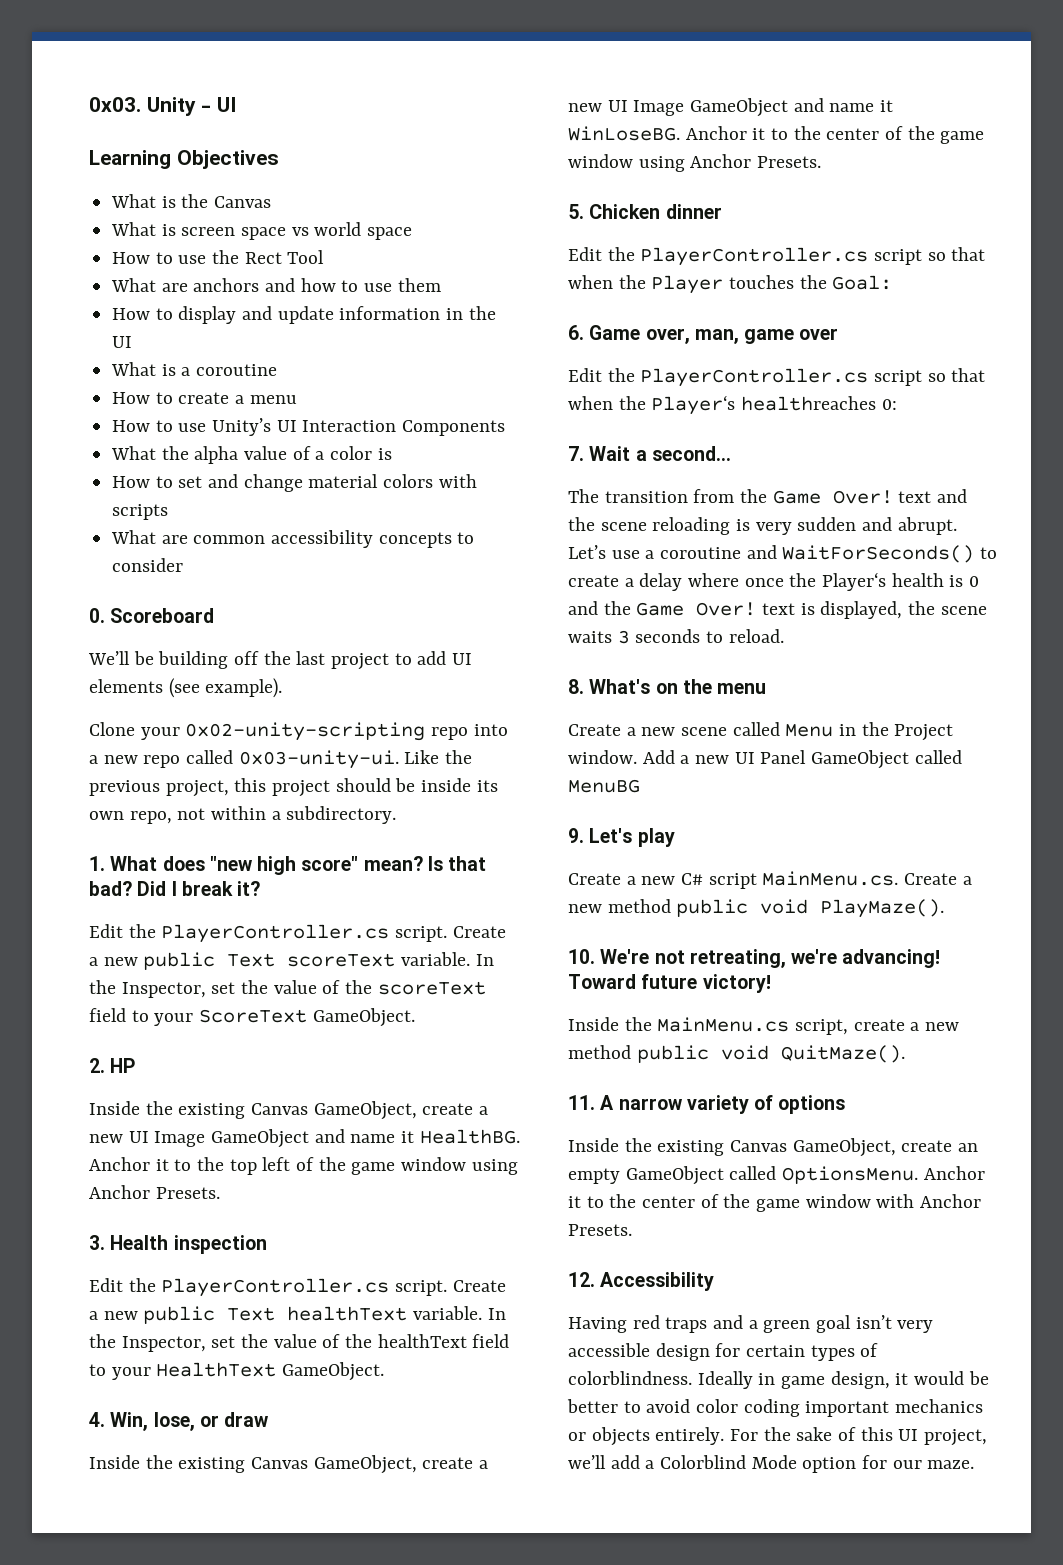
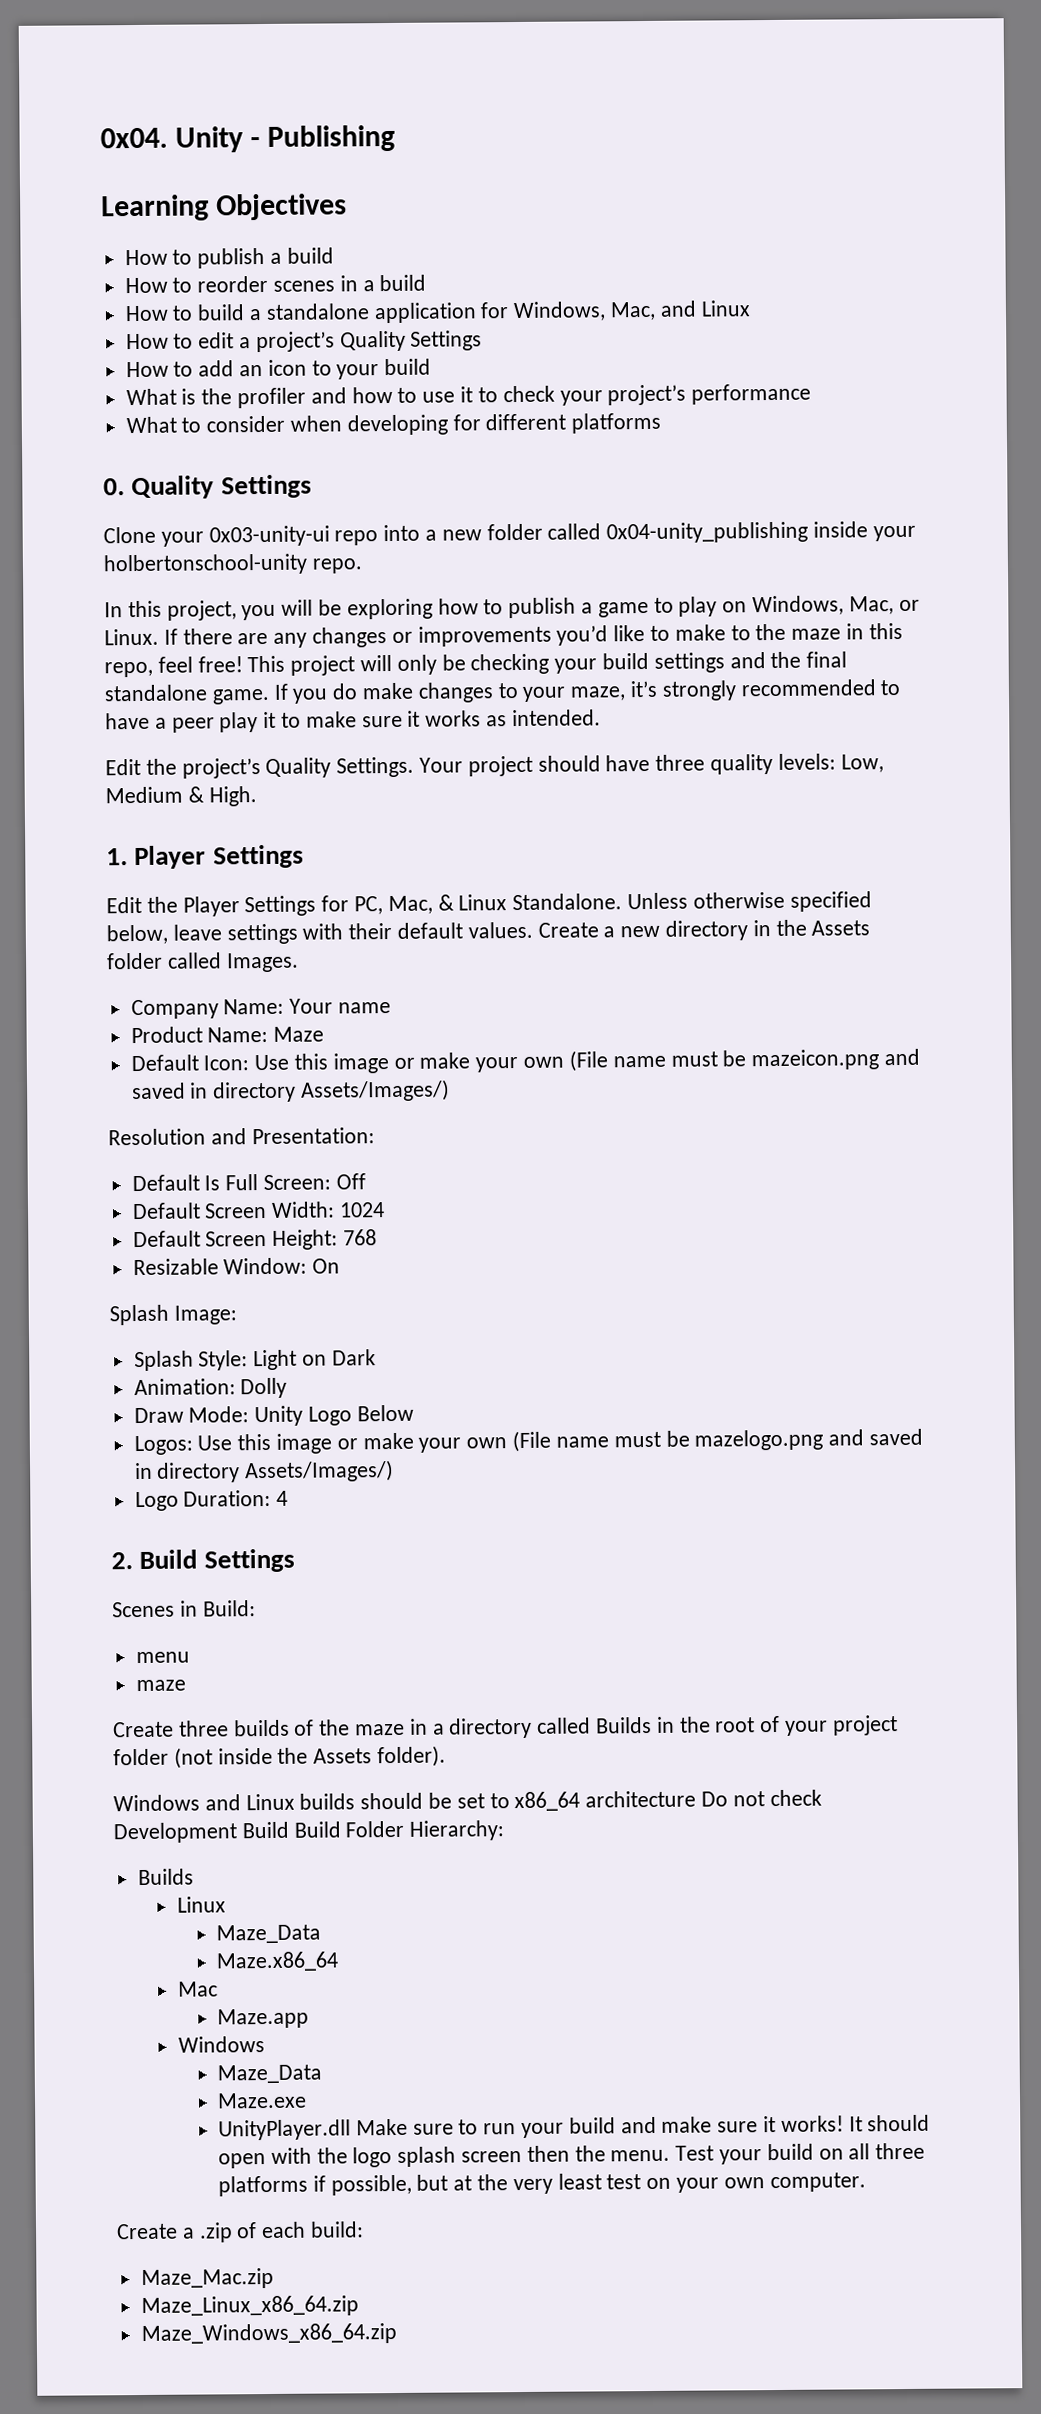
[89,97,141,112] 0x03. -> [100,127,168,149] 0x04.
[217,97,237,112] UI -> [267,124,396,152] Publishing
[111,194,272,208] [111,222,413,240] [112,250,325,264] [111,278,441,292] [112,306,496,324] [112,336,133,348] [111,362,278,376] [112,392,297,404] [112,418,506,436] [111,446,392,464] [112,474,477,492] [112,504,169,520] [111,530,475,548] [112,558,184,572] [89,608,215,623] [88,651,473,670] [89,678,283,698] What is the Canvas // What is screen space vs world space // How to use the Rect Tool // What are anchors and how to use them // How to display and update information in the UI // What is a coroutine // How to create a menu // How to use Unity’s UI Interaction Components // What the alpha value of a color is // How to set and change material colors with scripts // What are common accessibility concepts to consider // 0. Scoreboard // We’ll be building off the last project to add UI elements (see example). -> [124,247,334,269] [124,274,427,294] [124,300,751,324] [125,330,483,353] [125,358,432,380] [125,383,812,409] [125,412,662,436] [103,474,312,500] How to publish a build // How to reorder scenes in a build // How to build a standalone application for Windows, Mac, and Linux // How to edit a project’s Quality Settings // How to add an icon to your build // What is the profiler and how to use it to check your project’s performance // What to consider when developing for different platforms // 0. Quality Settings
[185,722,426,741] 0x02-unity-scripting -> [208,525,330,547] 0x03-unity-ui
[143,750,473,769] [89,778,498,797] [89,806,397,824] [89,856,487,875] [89,881,261,896] [89,924,506,943] [89,952,494,970] [89,980,486,998] [89,1008,415,1027] [89,1058,136,1073] [89,1101,489,1120] [89,1129,520,1148] [89,1157,518,1175] [89,1185,220,1199] [89,1235,267,1254] [89,1278,506,1297] [89,1306,506,1324] [89,1334,510,1352] [89,1362,385,1381] [89,1412,269,1431] [89,1455,489,1474] [568,98,894,117] [568,126,985,144] [568,154,822,172] [568,204,722,219] [568,247,986,266] [568,275,893,294] [568,325,839,344] [568,368,986,387] [568,395,897,415] [568,446,731,461] [568,489,968,504] [568,517,957,535] [568,545,998,563] [568,572,980,591] [568,601,987,619] [568,629,784,644] [568,679,767,694] [568,722,954,741] [568,750,962,769] [568,779,640,793] [568,828,675,847] [568,871,972,889] [568,899,945,918] [568,949,941,968] [568,974,771,993] [568,1017,960,1035] [568,1045,905,1063] [568,1095,846,1114] [568,1138,979,1157] [568,1166,985,1185] [568,1194,982,1212] [568,1224,632,1236] [568,1272,715,1291] [568,1315,934,1333] [568,1343,879,1361] [568,1371,989,1389] [567,1399,984,1417] [568,1427,988,1446] [568,1455,975,1473] repo called 0x03-unity-ui. Like the previous project, this project should be inside its own repo, not within a subdirectory. // 1. What does "new high score" mean? Is that bad? Did I break it? // Edit the PlayerController.cs script. Create a new public Text scoreText variable. In the Inspector, set the value of the scoreText field to your ScoreText GameObject. // 2. HP // Inside the existing Canvas GameObject, create a new UI Image GameObject and name it HealthBG. Anchor it to the top left of the game window using Anchor Presets. // 3. Health inspection // Edit the PlayerController.cs script. Create a new public Text healthText variable. In the Inspector, set the value of the healthText field to your HealthText GameObject. // 4. Win, lose, or draw // Inside the existing Canvas GameObject, create a new UI Image GameObject and name it WinLoseBG. Anchor it to the center of the game window using Anchor Presets. // 5. Chicken dinner // Edit the PlayerController.cs script so that when the Player touches the Goal: // 6. Game over, man, game over // Edit the PlayerController.cs script so that when the Player‘s healthreaches 0: // 7. Wait a second... // The transition from the Game Over! text and the scene reloading is very sudden and abrupt. Let’s use a coroutine and WaitForSeconds() to create a delay where once the Player‘s health is 0 and the Game Over! text is displayed, the scene waits 3 seconds to reload. // 8. What's on the menu // Create a new scene called Menu in the Project window. Add a new UI Panel GameObject called MenuBG // 9. Let's play // Create a new C# script MainMenu.cs. Create a new method public void PlayMaze(). // 10. We're not retreating, we're advancing! Toward future victory! // Inside the MainMenu.cs script, create a new method public void QuitMaze(). // 11. A narrow variety of options // Inside the existing Canvas GameObject, create an empty GameObject called OptionsMenu. Anchor it to the center of the game window with Anchor Presets. // 12. Accessibility // Having red traps and a green goal isn’t very accessible design for certain types of colorblindness. Ideally in game design, it would be better to avoid color coding important mechanics or objects entirely. For the sake of this UI project, we’ll add a Colorblind Mode option for our maze. -> [486,521,916,544] [103,553,363,576] [104,595,920,621] [104,622,903,648] [104,651,848,678] [104,679,901,705] [105,709,601,733] [105,753,884,779] [105,786,257,807] [106,844,304,870] [106,891,872,917] [106,919,871,945] [106,952,299,973] [130,998,392,1020] [130,1026,325,1044] [130,1048,920,1074] [131,1079,451,1103] [108,1127,375,1146] [131,1173,366,1192] [131,1201,386,1220] [132,1229,378,1250] [132,1257,341,1276] [109,1304,237,1326] [133,1349,376,1372] [133,1377,288,1399] [133,1404,414,1427] [133,1428,923,1456] [133,1460,395,1483] [134,1489,289,1512] [111,1548,295,1573] [112,1600,256,1618] [135,1651,190,1664] [135,1679,186,1692] [113,1715,898,1739] [113,1745,447,1769] [113,1789,822,1812] [113,1820,505,1844] [137,1868,194,1886] [176,1896,226,1913] [216,1924,322,1944] [216,1951,339,1972] [177,1981,218,1997] [217,2008,310,2029] [177,2036,265,2053] [217,2064,323,2084] [217,2092,308,2109] [218,2114,931,2141] [218,2142,926,2169] [218,2172,866,2197] [116,2221,365,2243] [140,2267,274,2290] [140,2295,359,2318] [140,2323,397,2346] folder called 0x04-unity_publishing inside your holbertonschool-unity repo. // In this project, you will be exploring how to publish a game to play on Windows, Mac, or Linux. If there are any changes or improvements you’d like to make to the maze in this repo, feel free! This project will only be checking your build settings and the final standalone game. If you do make changes to your maze, it’s strongly recommended to have a peer play it to make sure it works as intended. // Edit the project’s Quality Settings. Your project should have three quality levels: Low, Medium & High. // 1. Player Settings // Edit the Player Settings for PC, Mac, & Linux Standalone. Unless otherwise specified below, leave settings with their default values. Create a new directory in the Assets folder called Images. // Company Name: Your name // Product Name: Maze // Default Icon: Use this image or make your own (File name must be mazeicon.png and saved in directory Assets/Images/) // Resolution and Presentation: // Default Is Full Screen: Off // Default Screen Width: 1024 // Default Screen Height: 768 // Resizable Window: On // Splash Image: // Splash Style: Light on Dark // Animation: Dolly // Draw Mode: Unity Logo Below // Logos: Use this image or make your own (File name must be mazelogo.png and saved in directory Assets/Images/) // Logo Duration: 4 // 2. Build Settings // Scenes in Build: // menu // maze // Create three builds of the maze in a directory called Builds in the root of your project folder (not inside the Assets folder). // Windows and Linux builds should be set to x86_64 architecture Do not check Development Build Build Folder Hierarchy: // Builds // Linux // Maze_Data // Maze.x86_64 // Mac // Maze.app // Windows // Maze_Data // Maze.exe // UnityPlayer.dll Make sure to run your build and make sure it works! It should open with the logo splash screen then the menu. Test your build on all three platforms if possible, but at the very least test on your own computer. // Create a .zip of each build: // Maze_Mac.zip // Maze_Linux_x86_64.zip // Maze_Windows_x86_64.zip

